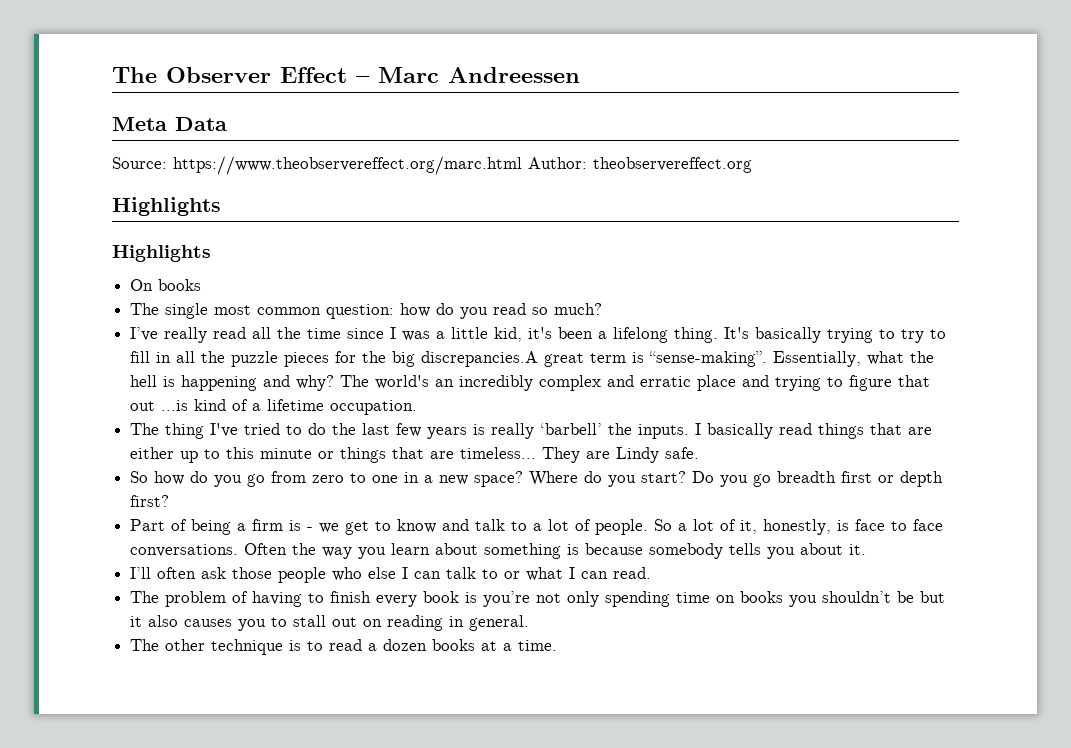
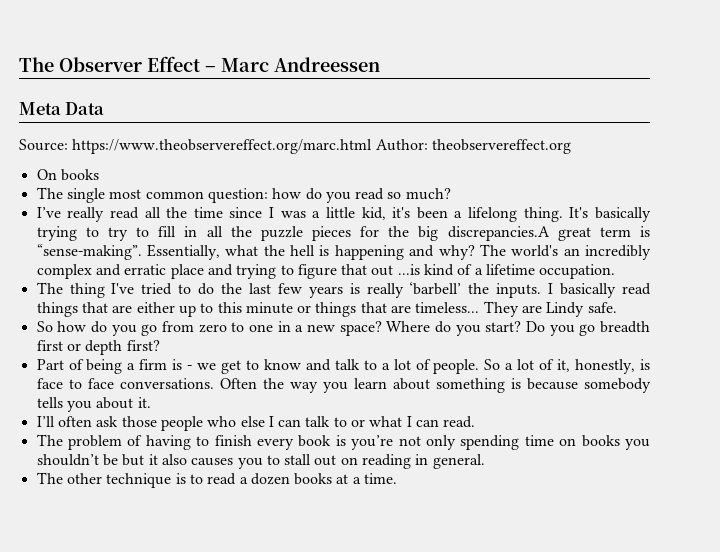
[112,197,221,216] [112,245,211,262] // Highlights // Highlights -> (571, 146) none

